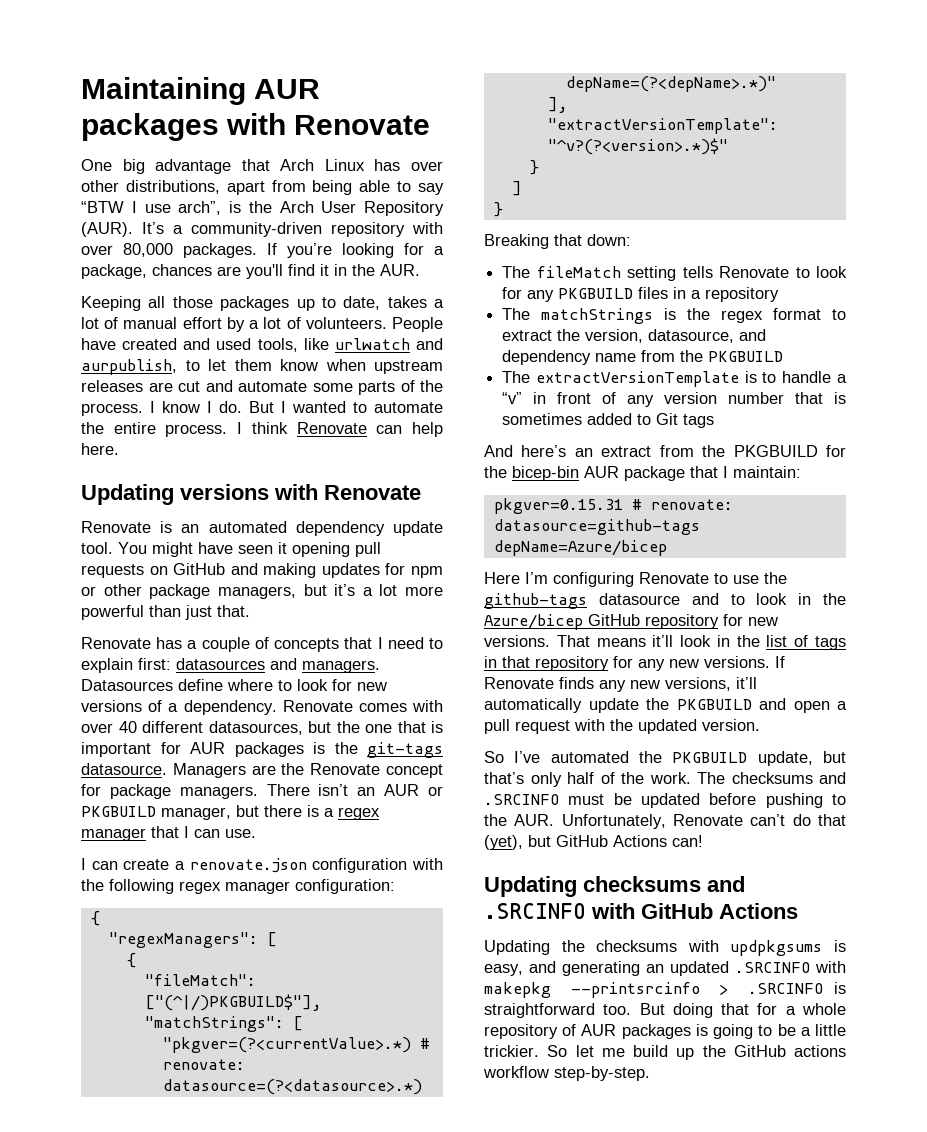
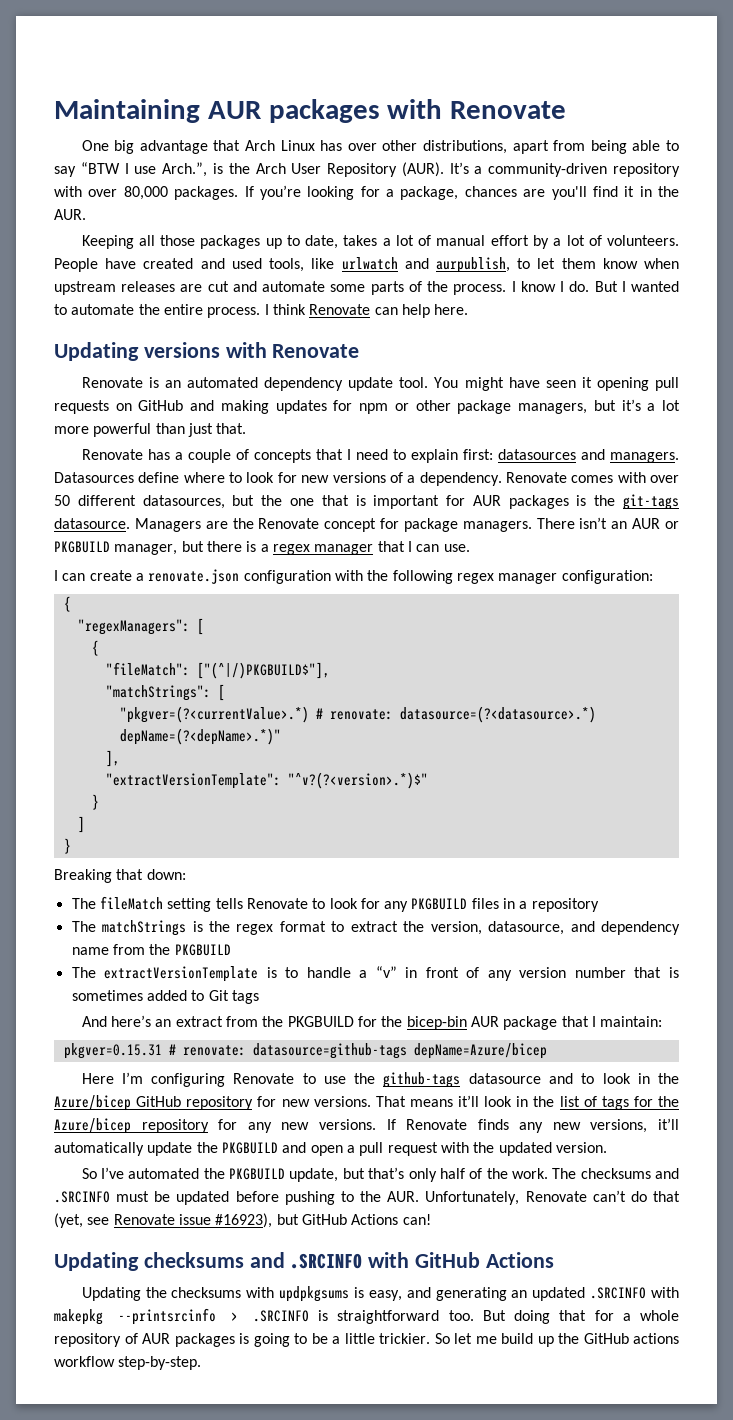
[178,201,222,215] arch”, -> [162,162,208,177] Arch.”,
[118,721,137,733] 40 -> [54,495,70,506] 50
[484,656,530,668] in that -> [633,1096,679,1107] [54,1118,131,1134] for the Azure/bicep
[484,835,523,850] (yet), -> [54,1213,273,1228] (yet, see Renovate issue #16923),

